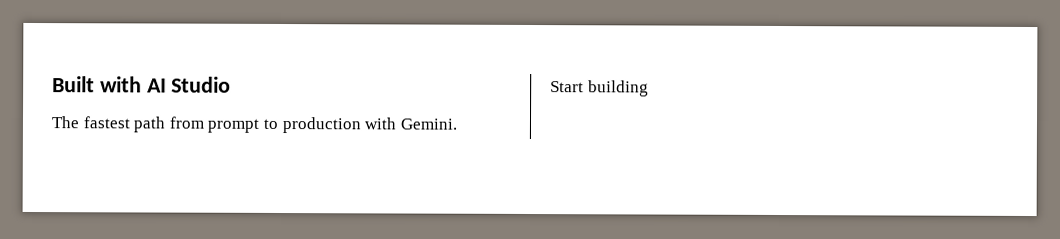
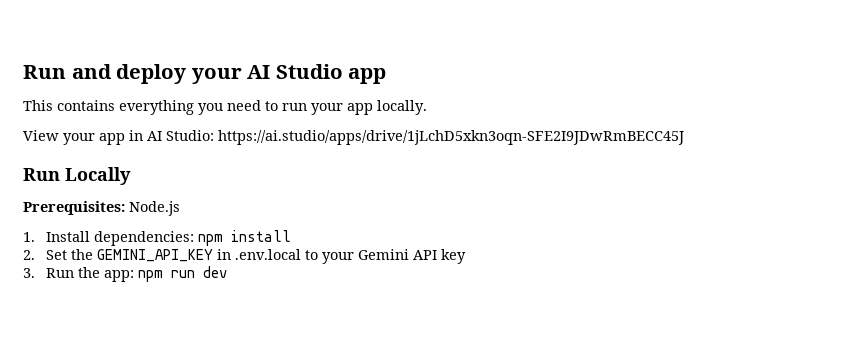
[52,76,232,93] [51,116,458,134] [550,80,649,97] Built with AI Studio // The fastest path from prompt to production with Gemini. // Start building -> [23,64,387,84] [23,100,427,115] [23,130,684,145] [23,167,131,185] [23,201,180,216] [23,230,291,246] [23,249,466,264] [23,266,227,282] Run and deploy your AI Studio app // This contains everything you need to run your app locally. // View your app in AI Studio: https://ai.studio/apps/drive/1jLchD5xkn3oqn-SFE2I9JDwRmBECC45J // Run Locally // Prerequisites: Node.js // 1. Install dependencies: npm install // 2. Set the GEMINI_API_KEY in .env.local to your Gemini API key // 3. Run the app: npm run dev

